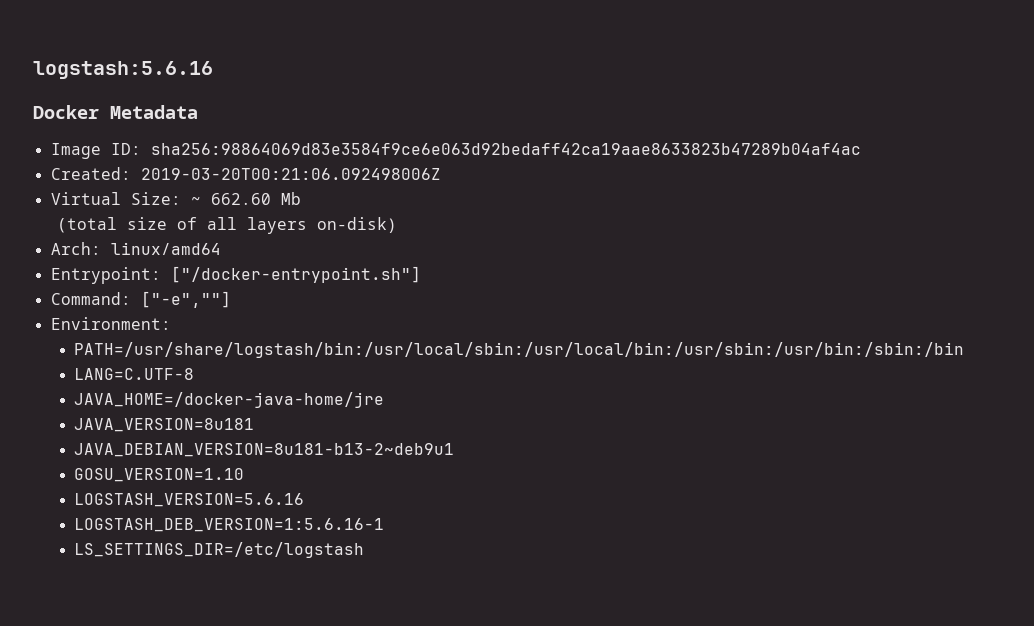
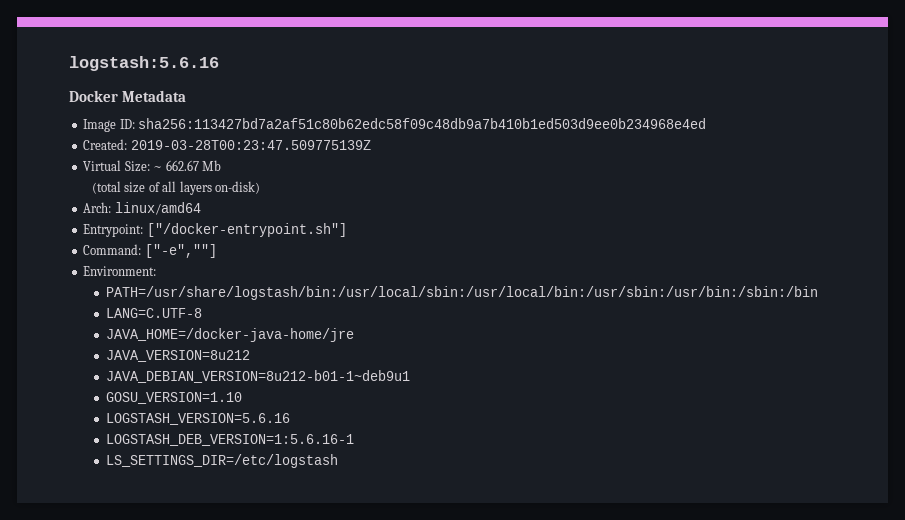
[150,143,861,155] sha256:98864069d83e3584f9ce6e063d92bedaff42ca19aae8633823b47289b04af4ac -> [138,118,707,129] sha256:113427bd7a2af51c80b62edc58f09c48db9a7b410b1ed503d9ee0b234968e4ed
[140,168,441,180] 2019-03-20T00:21:06.092498006Z -> [130,140,371,150] 2019-03-28T00:23:47.509775139Z
[210,193,271,205] 662.60 -> [165,160,199,171] 662.67
[74,418,255,432] [74,443,455,457] JAVA_VERSION=8u181 // JAVA_DEBIAN_VERSION=8u181-b13-2~deb9u1 -> [105,350,250,362] [105,370,410,383] JAVA_VERSION=8u212 // JAVA_DEBIAN_VERSION=8u212-b01-1~deb9u1

